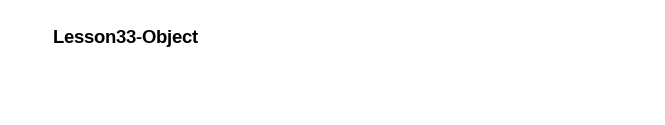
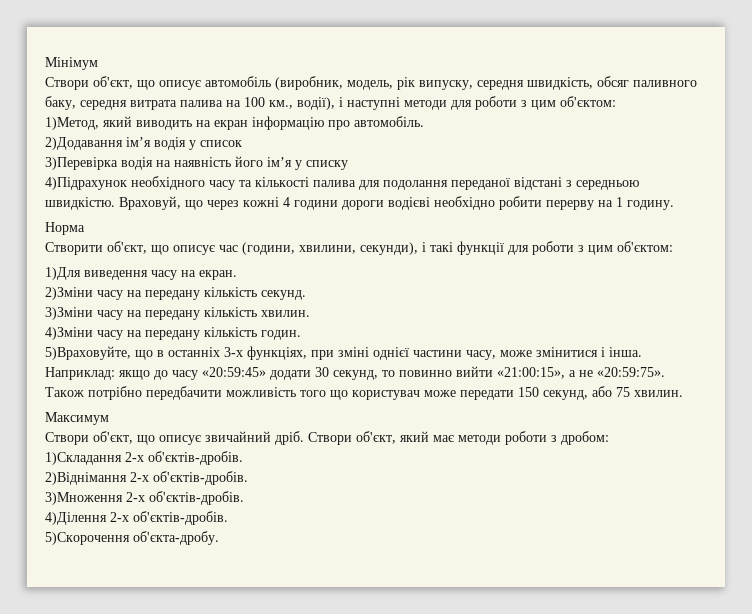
[53,30,198,47] Lesson33-Object -> [45,57,98,70] [45,76,697,90] [45,96,616,110] [45,116,424,130] [45,137,242,150] [45,156,348,170] [45,176,639,190] [45,196,674,210] [45,222,85,235] [45,241,673,255] [45,267,237,280] [45,287,306,300] [45,307,310,320] [45,327,301,340] [45,346,642,360] [45,366,665,380] [45,386,683,400] [45,412,109,425] [45,431,609,445] [45,451,243,465] [45,471,248,485] [45,491,244,505] [45,511,228,525] [45,531,219,545] Мінімум // Створи об'єкт, що описує автомобіль (виробник, модель, рік випуску, середня швидкість, обсяг паливного баку, середня витрата палива на 100 км., водії), і наступні методи для роботи з цим об'єктом: // 1)Метод, який виводить на екран інформацію про автомобіль. // 2)Додавання ім’я водія у список // 3)Перевірка водія на наявність його ім’я у списку // 4)Підрахунок необхідного часу та кількості палива для подолання переданої відстані з середньою швидкістю. Враховуй, що через кожні 4 години дороги водієві необхідно робити перерву на 1 годину. // Норма // Створити об'єкт, що описує час (години, хвилини, секунди), і такі функції для роботи з цим об'єктом: // 1)Для виведення часу на екран. // 2)Зміни часу на передану кількість секунд. // 3)Зміни часу на передану кількість хвилин. // 4)Зміни часу на передану кількість годин. // 5)Враховуйте, що в останніх 3-х функціях, при зміні однієї частини часу, може змінитися і інша. Наприклад: якщо до часу «20:59:45» додати 30 секунд, то повинно вийти «21:00:15», а не «20:59:75». Також потрібно передбачити можливість того що користувач може передати 150 секунд, або 75 хвилин. // Максимум // Створи об'єкт, що описує звичайний дріб. Створи об'єкт, який має методи роботи з дробом: // 1)Складання 2-х об'єктів-дробів. // 2)Віднімання 2-х об'єктів-дробів. // 3)Множення 2-х об'єктів-дробів. // 4)Ділення 2-х об'єктів-дробів. // 5)Скорочення об'єкта-дробу.

